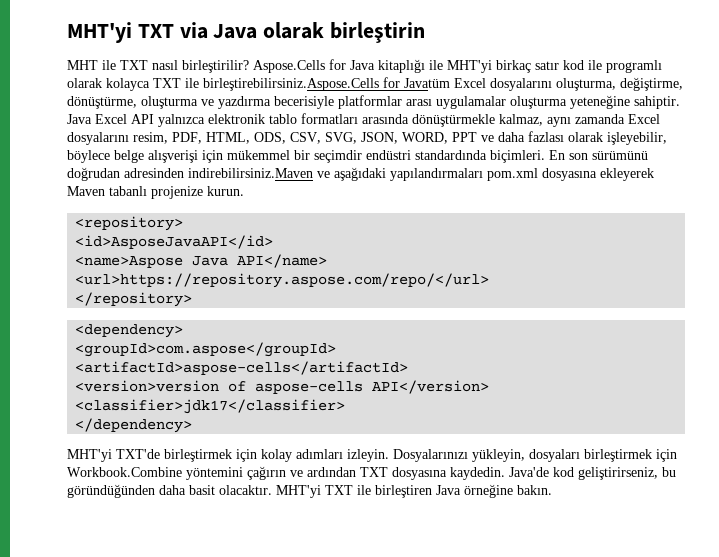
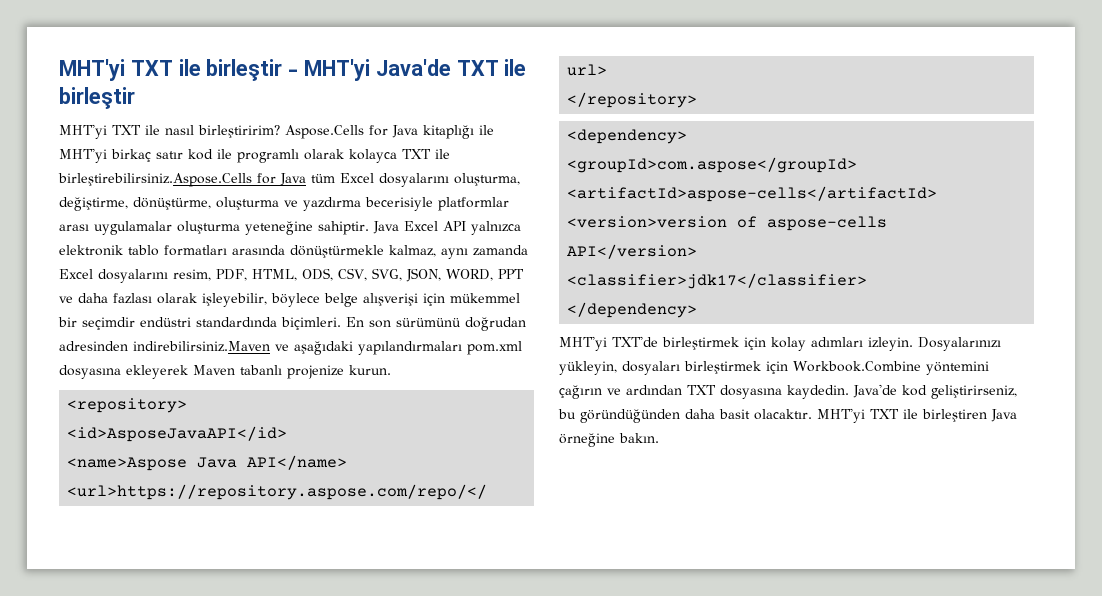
[67,22,426,43] [67,60,249,73] MHT'yi TXT via Java olarak birleştirin // MHT ile TXT nasıl birleştirilir? -> [59,59,527,81] [59,87,135,109] [59,124,280,139] MHT'yi TXT ile birleştir - MHT'yi Java'de TXT ile birleştir // MHT'yi TXT ile nasıl birleştiririm?
[404,78,450,88] Javatüm -> [280,173,335,186] Java tüm

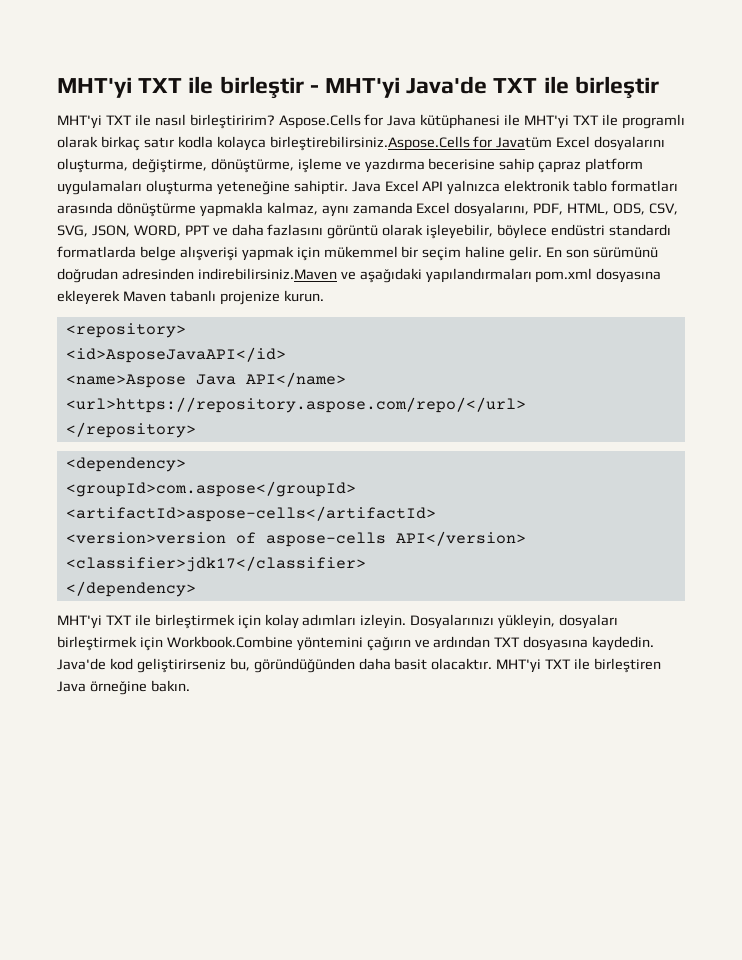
[423,125,474,139] kitaplığı -> [420,114,501,129] kütüphanesi
[111,149,450,163] [58,173,335,187] birkaç satır kod ile programlı olarak kolayca TXT ile birleştirebilirsiniz.Aspose.Cells for Java tüm -> [573,114,685,129] [57,136,553,151] TXT ile programlı olarak birkaç satır kodla kolayca birleştirebilirsiniz.Aspose.Cells for Javatüm
[216,197,279,210] oluşturma -> [297,158,342,173] işleme
[365,197,509,211] [59,221,172,235] becerisiyle platformlar arası uygulamalar -> [428,158,644,173] [57,180,142,195] becerisine sahip çapraz platform uygulamaları
[290,245,384,258] dönüştürmekle -> [116,202,263,217] dönüştürme yapmakla
[98,269,211,283] dosyalarını resim, -> [454,202,530,217] dosyalarını,
[113,293,152,304] fazlası -> [267,224,379,239] fazlasını görüntü
(320, 300) none -> [551,224,671,236] [57,246,136,258] endüstri standardı formatlarda
(418, 299) none -> [241,246,294,261] yapmak
[82,317,341,330] seçimdir endüstri standardında biçimleri. -> [422,246,543,261] seçim haline gelir.
[612,336,658,347] TXT'de -> [105,614,151,626] TXT ile
[931,385,1017,399] [558,409,576,419] geliştirirseniz, bu -> [136,658,250,673] geliştirirseniz bu,

